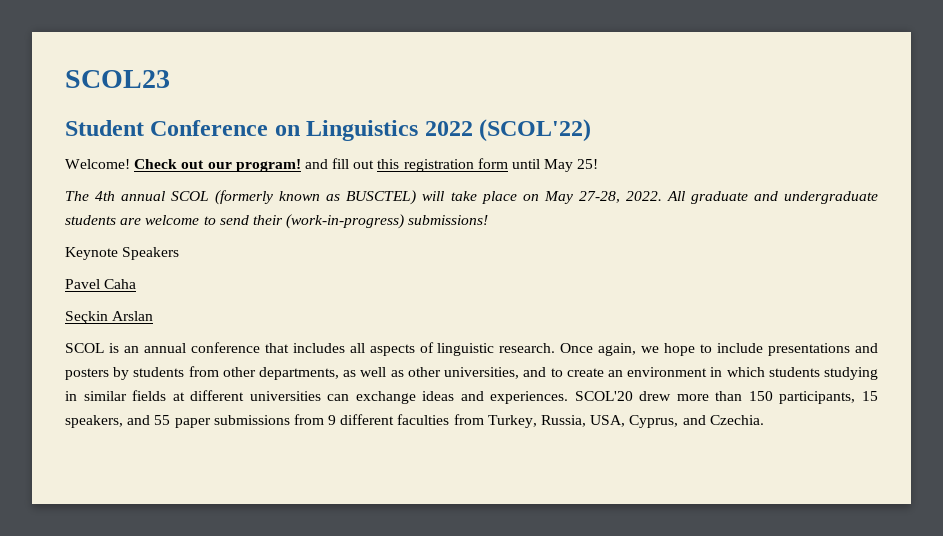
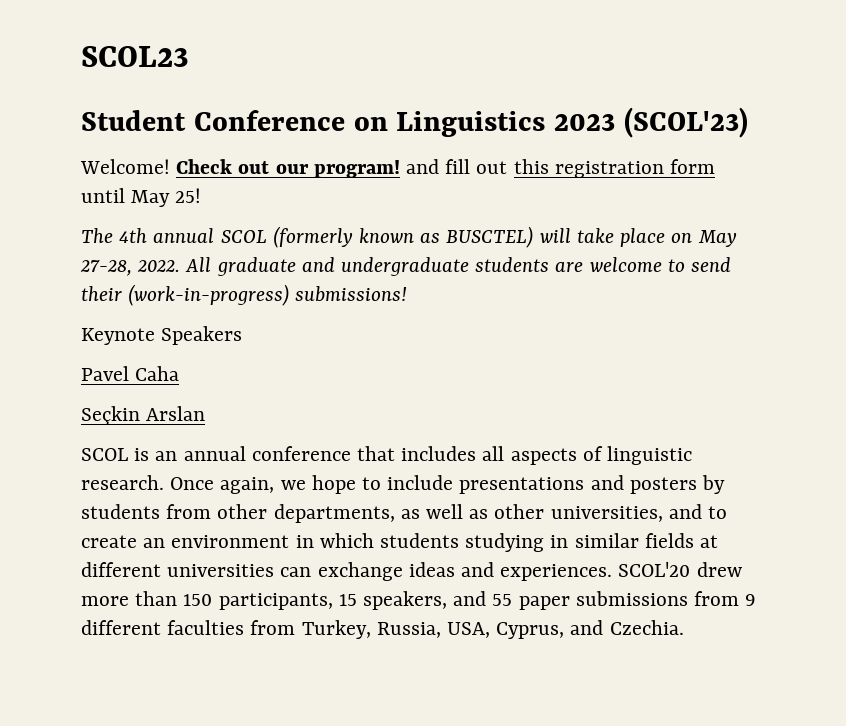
[424,119,592,142] 2022 (SCOL'22) -> [554,107,748,138] 2023 (SCOL'23)

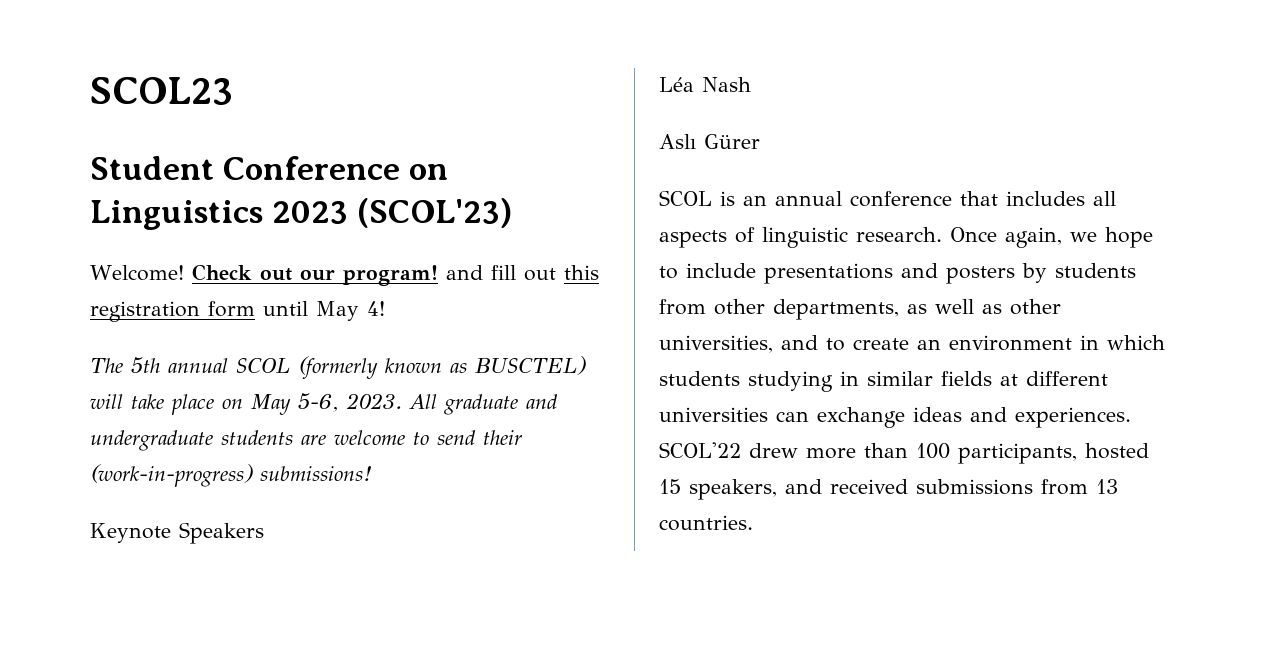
[175,188,202,203] 25! -> [367,301,385,316] 4!
[119,228,148,243] 4th -> [131,357,160,374] 5th
[80,259,181,276] 27-28, 2022. -> [298,393,402,412] 5-6, 2023.
[81,366,180,381] [81,406,206,425] Pavel Caha // Seçkin Arslan -> [659,77,751,92] [659,134,760,149] Léa Nash // Aslı Gürer
[618,562,691,577] SCOL'20 -> [659,442,741,458] SCOL'22
[183,591,757,610] [81,620,684,639] 150 participants, 15 speakers, and 55 paper submissions from 9 different faculties from Turkey, Russia, USA, Cyprus, and Czechia. -> [916,443,1149,464] [659,479,1118,500] [659,515,753,531] 100 participants, hosted 15 speakers, and received submissions from 13 countries.

